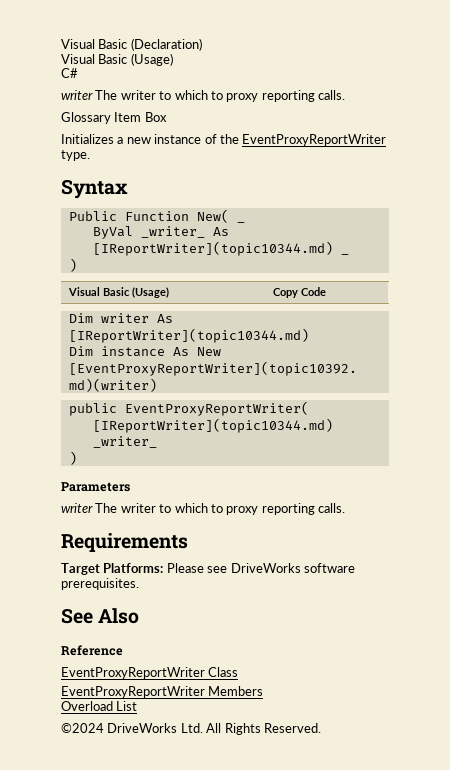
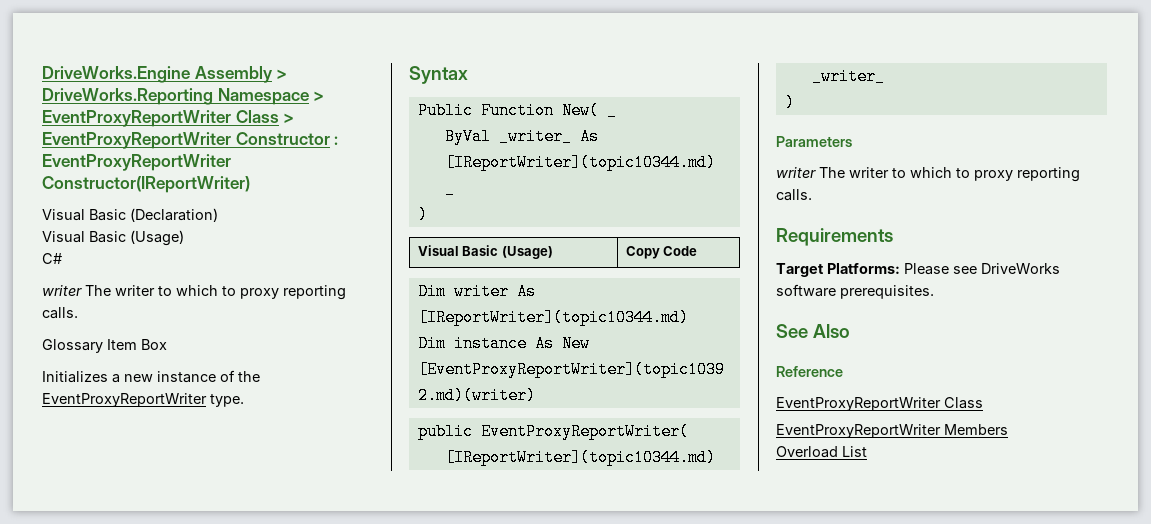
(61, 44) none -> [42,66,288,83] [42,88,325,105] [42,110,295,127] [42,132,339,149] [42,154,231,171] [42,176,250,193] DriveWorks.Engine Assembly > DriveWorks.Reporting Namespace > EventProxyReportWriter Class > EventProxyReportWriter Constructor : EventProxyReportWriter Constructor(IReportWriter) //
[61,723,321,735] // ©2024 DriveWorks Ltd. All Rights Reserved. -> (867, 451) none

